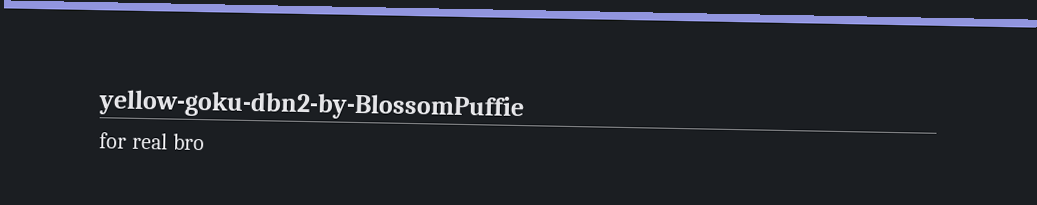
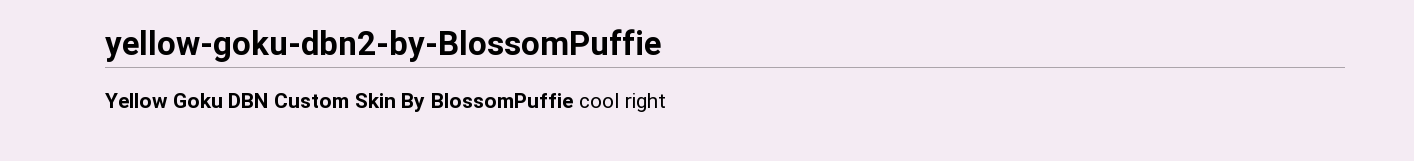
[99,132,205,151] for real bro -> [105,93,667,112] Yellow Goku DBN Custom Skin By BlossomPuffie cool right

